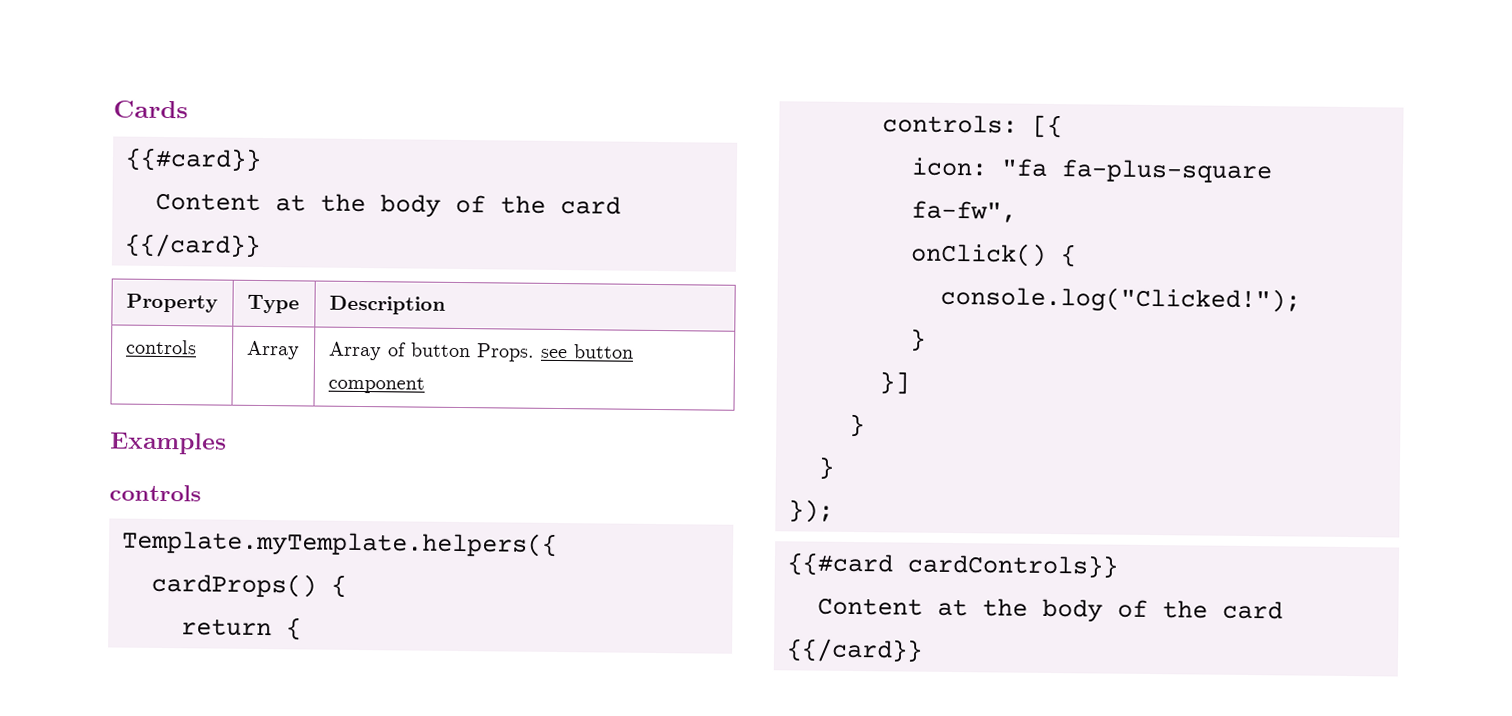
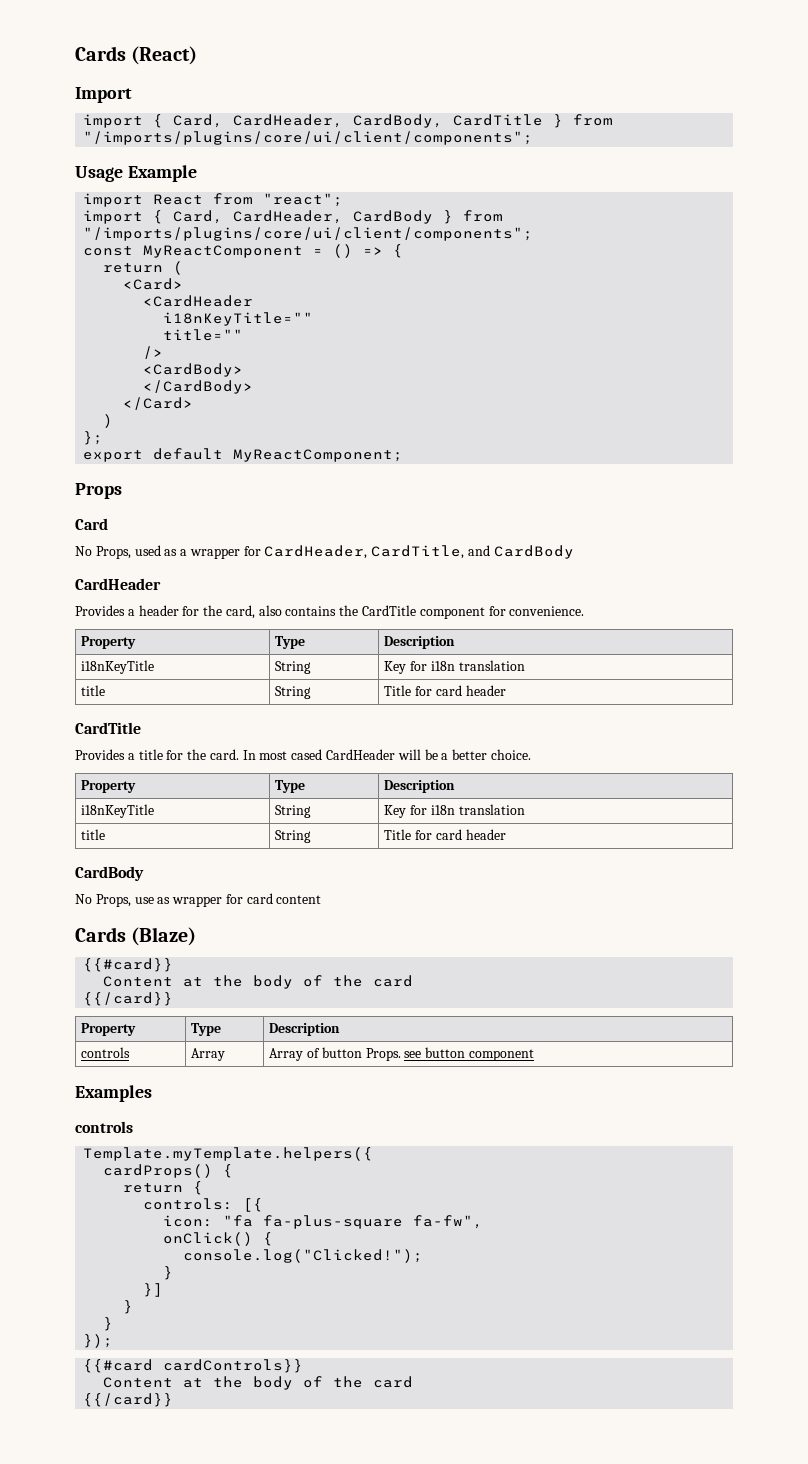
[113,100,188,119] Cards -> [75,46,198,65] [75,87,132,103] [83,114,614,128] [83,131,534,145] [75,165,197,182] [83,193,344,207] [83,210,504,224] [83,227,534,241] [83,244,404,258] [103,261,184,275] [123,278,184,290] [143,295,254,307] [163,312,314,326] [163,329,244,341] [143,346,164,359] [143,363,244,377] [143,380,254,394] [123,397,194,410] [103,414,114,428] [83,431,104,445] [83,448,404,462] [75,483,122,499] [75,518,108,530] [75,545,574,559] [75,578,161,590] [75,605,585,619] [81,636,137,649] [275,636,306,649] [384,636,456,649] [81,660,155,674] [275,661,312,674] [384,660,525,674] [81,685,106,696] [275,686,312,699] [384,685,506,696] [75,722,141,734] [75,749,531,760] [81,780,137,793] [275,780,306,793] [384,780,456,793] [81,804,155,818] [275,805,312,818] [384,804,525,818] [81,829,106,840] [275,830,312,843] [384,829,506,840] [75,866,144,881] [75,893,322,907] [75,927,197,946] Cards (React) // Import // import { Card, CardHeader, CardBody, CardTitle } from "/imports/plugins/core/ui/client/components"; // Usage Example // import React from "react"; // import { Card, CardHeader, CardBody } from "/imports/plugins/core/ui/client/components"; // const MyReactComponent = () => { // return ( // <Card> // <CardHeader // i18nKeyTitle="" // title="" // /> // <CardBody> // </CardBody> // </Card> // ) // }; // export default MyReactComponent; // Props // Card // No Props, used as a wrapper for CardHeader, CardTitle, and CardBody // CardHeader // Provides a header for the card, also contains the CardTitle component for convenience. // Property | Type | Description // i18nKeyTitle | String | Key for i18n translation // title | String | Title for card header // CardTitle // Provides a title for the card. In most cased CardHeader will be a better choice. // Property | Type | Description // i18nKeyTitle | String | Key for i18n translation // title | String | Title for card header // CardBody // No Props, use as wrapper for card content // Cards (Blaze)

